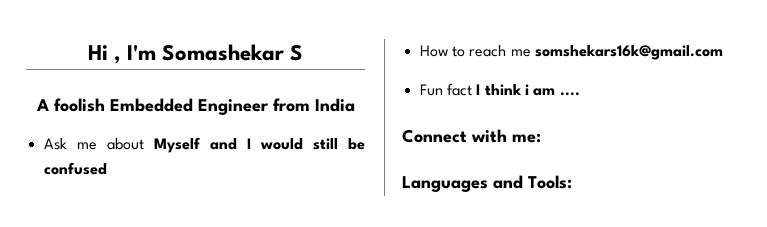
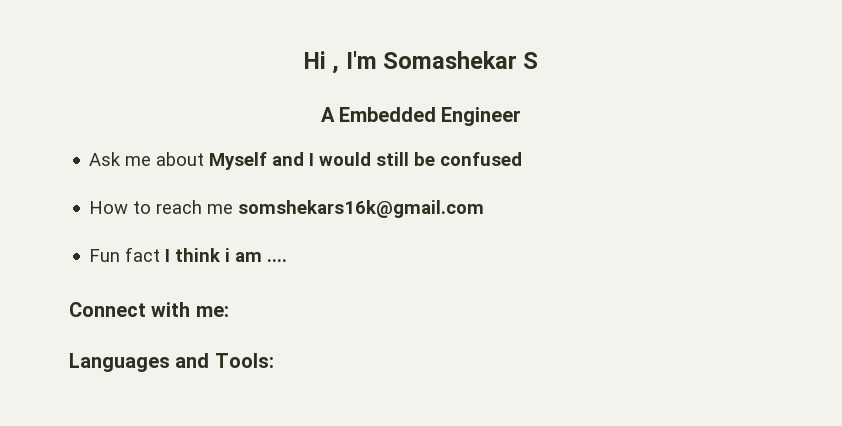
[53,98,105,112] foolish -> (335, 114) none
[272,98,355,112] from India -> (522, 116) none

